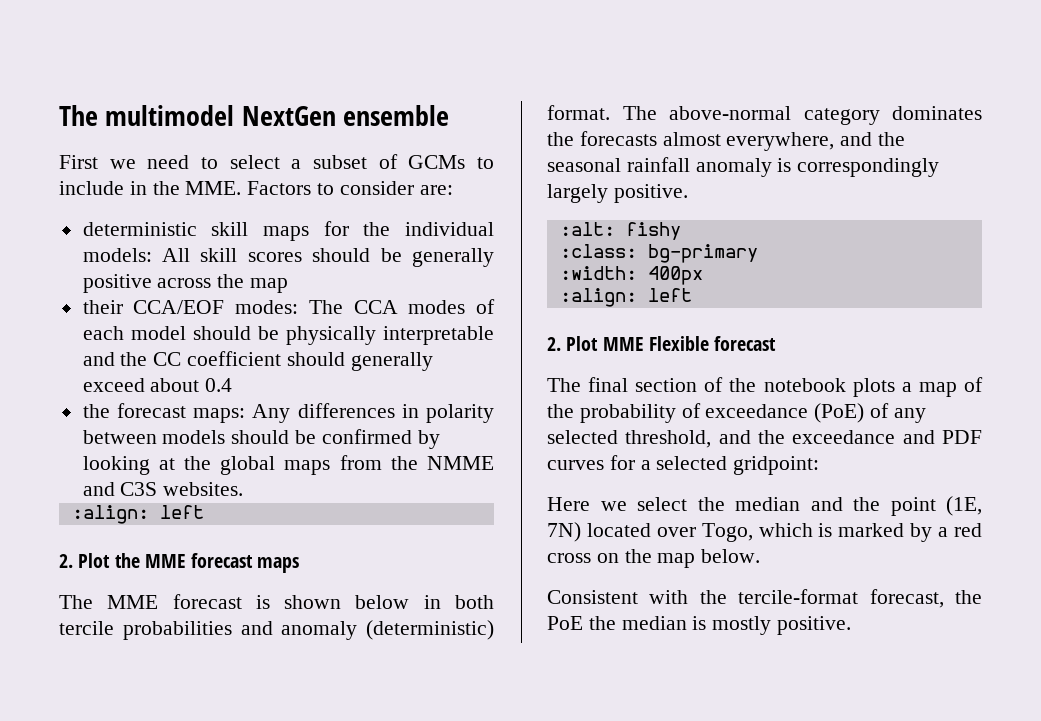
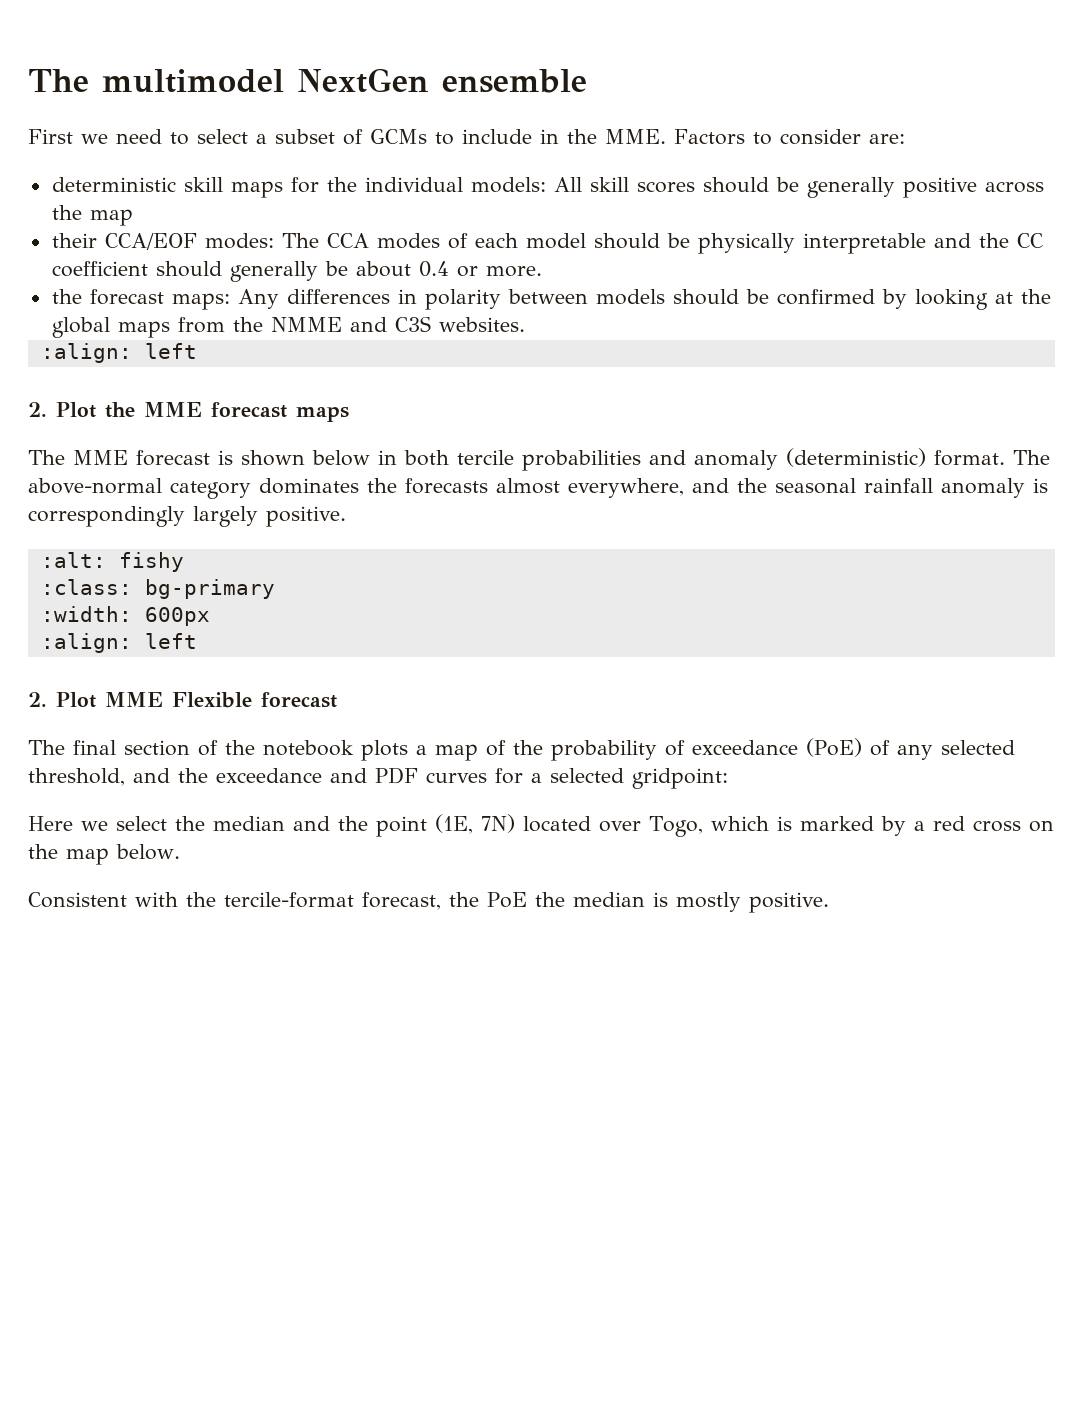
[82,378,145,392] exceed -> [324,261,348,276] be
(233, 385) none -> [456,266,542,277] or more.
[647,266,703,285] 400px -> [144,607,210,626] 600px

